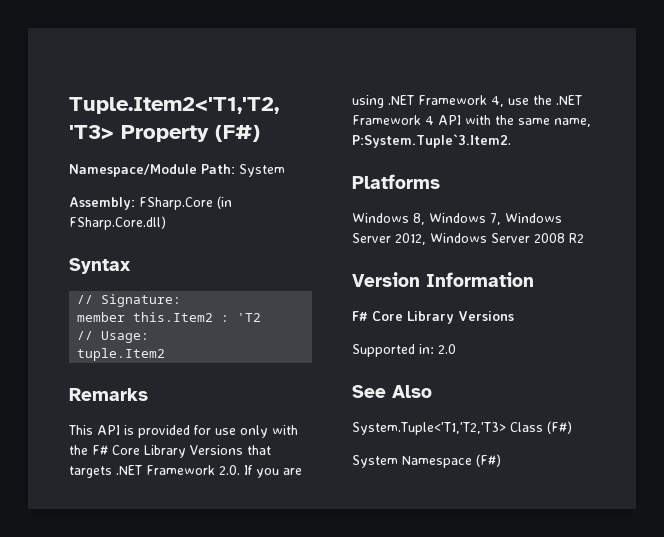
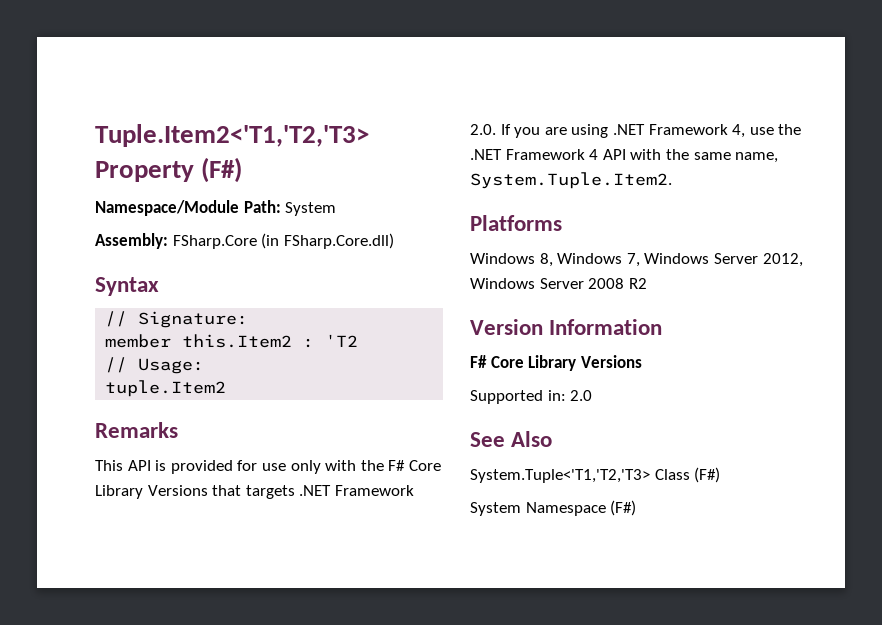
[352,134,511,148] P:System.Tuple`3.Item2. -> [470,172,672,189] System.Tuple.Item2.

